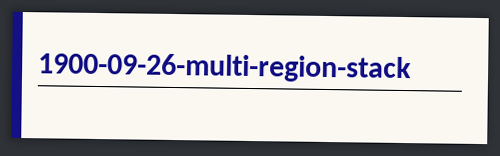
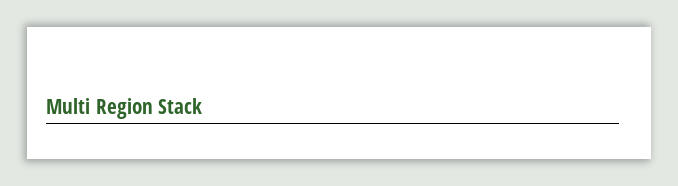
[37,52,412,84] 1900-09-26-multi-region-stack -> [46,98,203,119] Multi Region Stack

